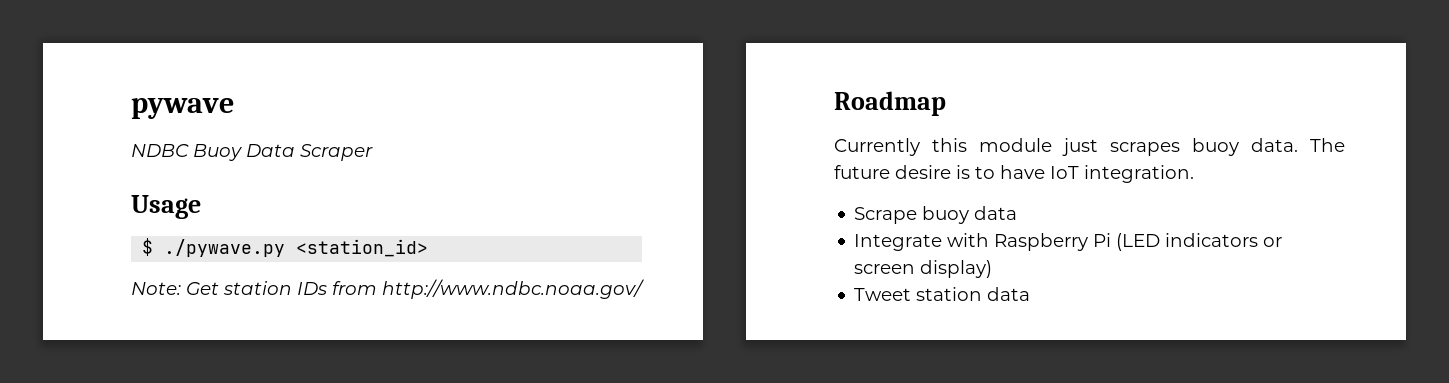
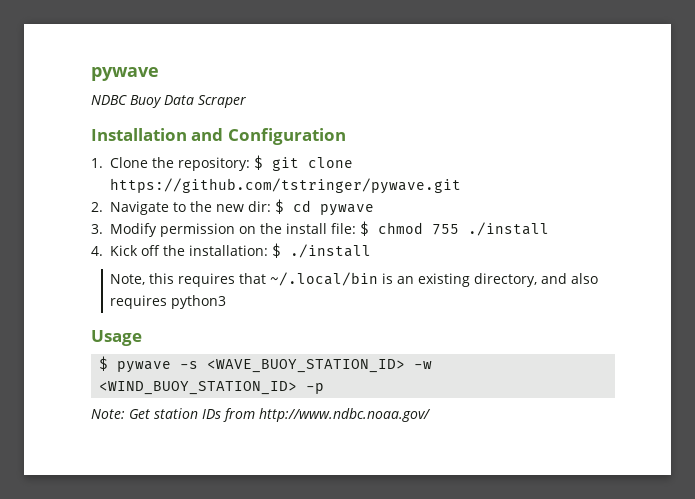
[131,195,201,219] [142,238,429,257] Usage // $ ./pywave.py <station_id> -> [91,128,346,145] [91,155,354,171] [110,178,462,194] [91,199,375,216] [91,221,550,237] [91,243,372,258] [110,272,599,287] [110,295,227,309] [91,330,142,346] [99,356,433,373] [99,381,325,395] Installation and Configuration // 1. Clone the repository: $ git clone https://github.com/tstringer/pywave.git // 2. Navigate to the new dir: $ cd pywave // 3. Modify permission on the install file: $ chmod 755 ./install // 4. Kick off the installation: $ ./install // Note, this requires that ~/.local/bin is an existing directory, and also requires python3 // Usage // $ pywave -s <WAVE_BUOY_STATION_ID> -w <WIND_BUOY_STATION_ID> -p
[834,91,946,116] [834,138,1345,156] [834,165,1194,183] [854,206,1018,224] [854,233,1283,251] [854,260,993,278] [854,287,1031,301] // Roadmap // Currently this module just scrapes buoy data. The future desire is to have IoT integration. // Scrape buoy data // Integrate with Raspberry Pi (LED indicators or screen display) // Tweet station data -> (431, 415) none

